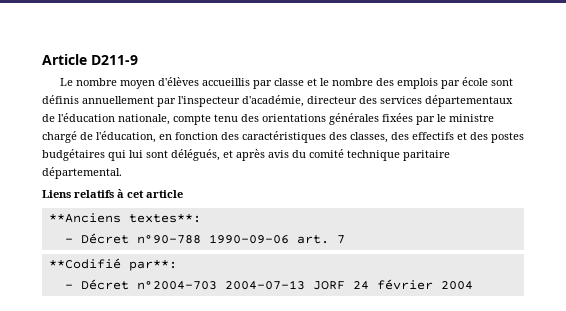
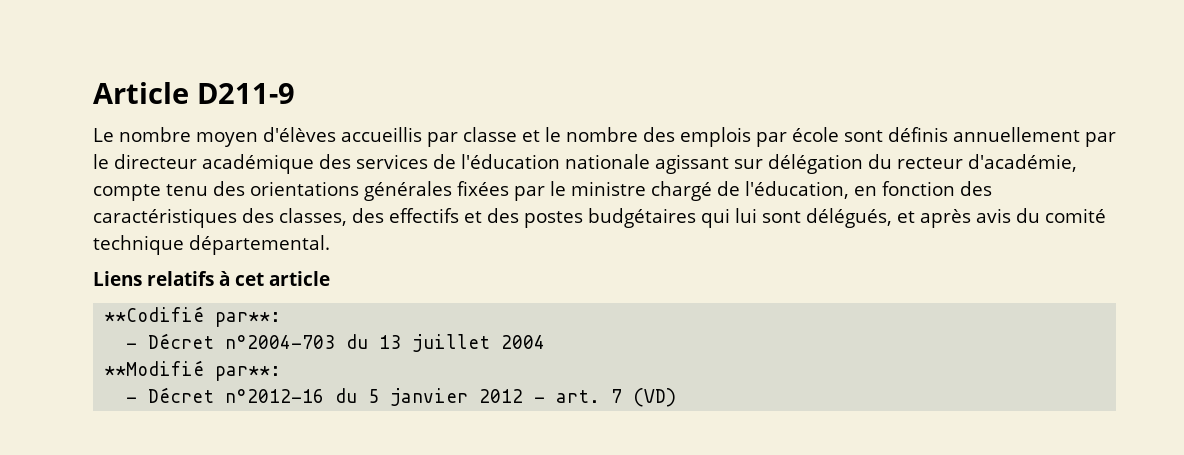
[178,95,357,107] l'inspecteur d'académie, directeur -> [93,154,314,174] le directeur académique
[425,95,513,107] départementaux -> (428, 161) none
[118,114,170,125] nationale, -> [564,154,1077,174] nationale agissant sur délégation du recteur d'académie,
[403,150,450,161] paritaire -> (184, 245) none
[48,213,201,223] [64,233,345,244] // **Anciens textes**: // - Décret n°90-788 1990-09-06 art. 7 -> (330, 278) none
[224,279,473,290] 2004-07-13 JORF 24 février 2004 -> [346,334,546,352] [104,360,282,381] [126,387,677,407] du 13 juillet 2004 // **Modifié par**: // - Décret n°2012-16 du 5 janvier 2012 - art. 7 (VD)

